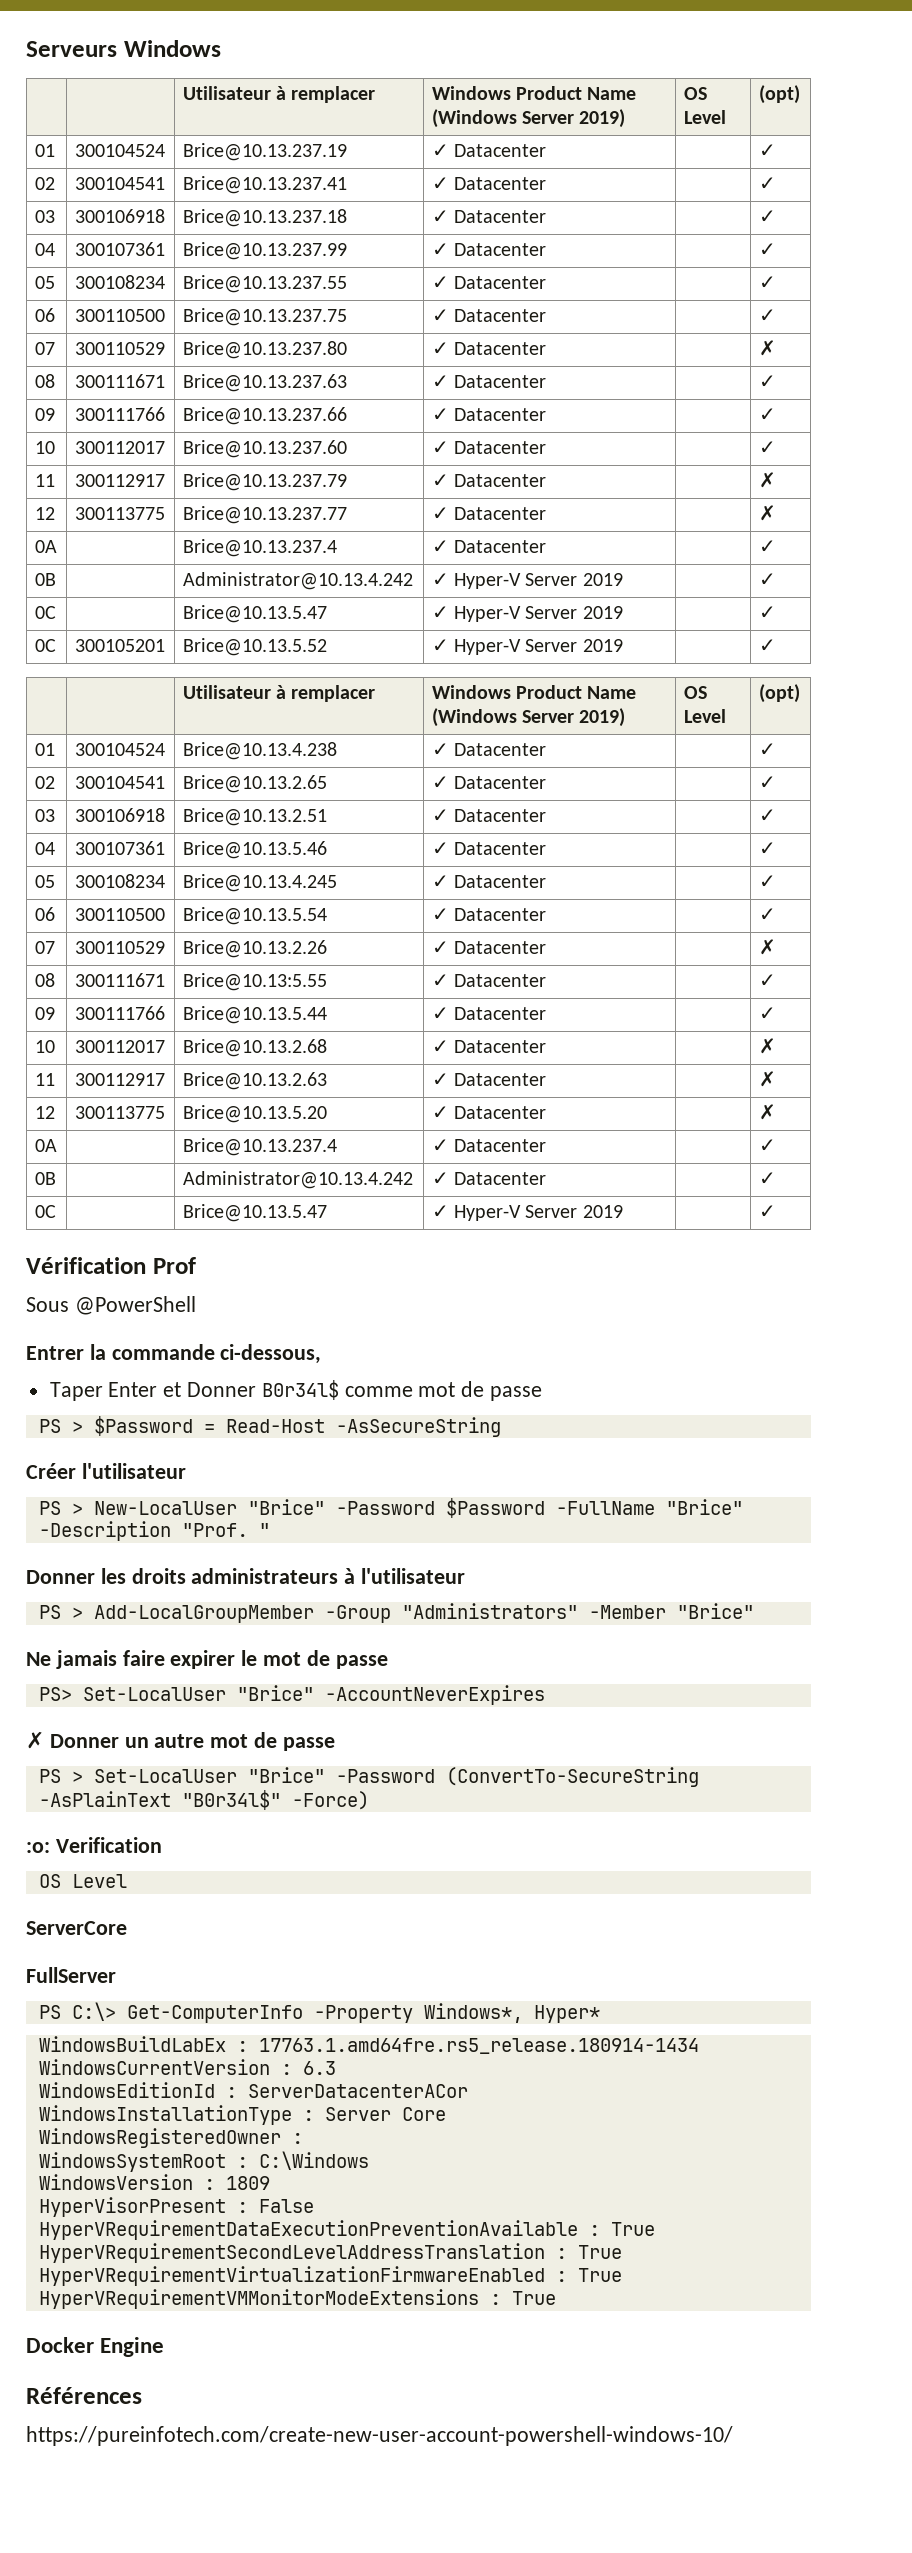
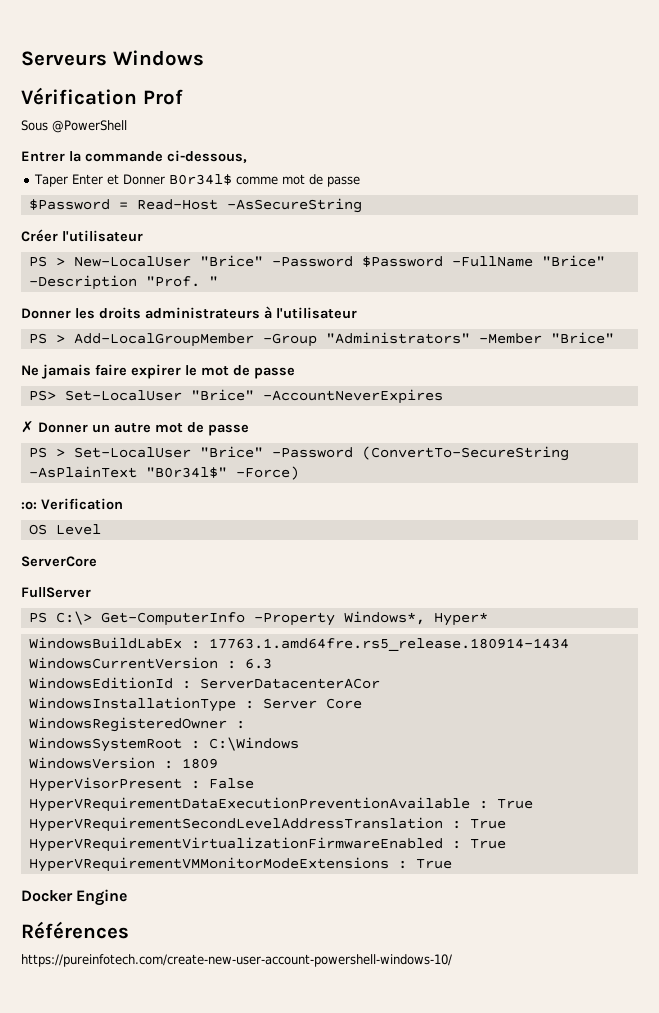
[182,86,376,103] [431,86,637,100] [431,109,626,128] [683,87,707,100] [683,110,726,124] [758,85,800,104] [34,144,55,157] [74,144,165,157] [182,143,347,161] [431,144,547,157] [758,144,776,157] [34,177,55,190] [74,177,165,190] [182,176,347,194] [431,177,547,190] [758,177,776,190] [34,210,55,223] [74,209,165,223] [182,209,347,227] [431,210,547,223] [758,210,776,223] [34,243,55,256] [74,242,165,256] [182,242,347,260] [431,243,547,256] [758,243,776,256] [34,276,55,289] [74,275,165,289] [182,275,347,293] [431,276,547,289] [758,276,776,289] [34,308,55,322] [74,309,165,322] [182,308,347,326] [431,309,547,322] [758,309,776,322] [34,342,55,355] [74,342,165,355] [182,341,347,359] [431,342,547,355] [758,340,776,356] [34,374,55,388] [74,374,165,388] [182,374,347,392] [431,375,547,388] [758,375,776,388] [34,408,55,421] [74,407,165,421] [182,407,347,425] [431,408,547,421] [758,408,776,421] [34,441,55,454] [74,441,165,454] [182,440,347,458] [431,441,547,454] [758,441,776,454] [34,474,55,487] [74,474,165,487] [182,473,347,491] [431,474,547,487] [758,472,776,488] [34,507,55,520] [74,507,165,520] [182,506,347,524] [431,507,547,520] [758,505,776,521] [34,540,57,553] [182,539,337,557] [431,540,547,553] [758,540,776,553] [34,573,56,586] [182,572,413,590] [431,573,623,589] [758,573,776,586] [34,606,56,619] [182,605,327,623] [431,606,623,622] [758,606,776,619] [34,639,56,652] [74,639,165,652] [182,638,327,656] [431,639,623,655] [758,639,776,652] [182,685,376,702] [431,685,637,699] [431,708,626,727] [683,686,707,699] [683,709,726,723] [758,684,800,703] [34,743,55,756] [74,743,165,756] [182,742,337,760] [431,743,547,756] [758,743,776,756] [34,776,55,789] [74,776,165,789] [182,775,327,793] [431,776,547,789] [758,776,776,789] [34,809,55,822] [74,808,165,822] [182,808,327,826] [431,809,547,822] [758,809,776,822] [34,842,55,855] [74,841,165,855] [182,841,327,859] [431,842,547,855] [758,842,776,855] [34,875,55,888] [74,874,165,888] [182,874,337,892] [431,875,547,888] [758,875,776,888] [34,907,55,921] [74,908,165,921] [182,907,327,925] [431,908,547,921] [758,908,776,921] [34,941,55,954] [74,941,165,954] [182,940,327,958] [431,941,547,954] [758,939,776,955] [34,973,55,987] [74,973,165,987] [182,973,327,991] [431,974,547,987] [758,974,776,987] [34,1007,55,1020] [74,1006,165,1020] [182,1006,327,1024] [431,1007,547,1020] [758,1007,776,1020] [34,1040,55,1053] [74,1040,165,1053] [182,1039,327,1057] [431,1040,547,1053] [758,1038,776,1054] [34,1073,55,1086] [74,1073,165,1086] [182,1072,327,1090] [431,1073,547,1086] [758,1071,776,1087] [34,1106,55,1119] [74,1106,165,1119] [182,1105,327,1123] [431,1106,547,1119] [758,1104,776,1120] [34,1139,57,1152] [182,1138,337,1156] [431,1139,547,1152] [758,1139,776,1152] [34,1172,56,1185] [182,1171,413,1189] [431,1172,547,1185] [758,1172,776,1185] [34,1205,56,1218] [182,1204,327,1222] [431,1205,623,1221] [758,1205,776,1218] // | | Utilisateur à remplacer | Windows Product Name (Windows Server 2019) | OS Level | (opt) // 01 | 300104524 | Brice@10.13.237.19 | ✓ Datacenter | | ✓ // 02 | 300104541 | Brice@10.13.237.41 | ✓ Datacenter | | ✓ // 03 | 300106918 | Brice@10.13.237.18 | ✓ Datacenter | | ✓ // 04 | 300107361 | Brice@10.13.237.99 | ✓ Datacenter | | ✓ // 05 | 300108234 | Brice@10.13.237.55 | ✓ Datacenter | | ✓ // 06 | 300110500 | Brice@10.13.237.75 | ✓ Datacenter | | ✓ // 07 | 300110529 | Brice@10.13.237.80 | ✓ Datacenter | | ✗ // 08 | 300111671 | Brice@10.13.237.63 | ✓ Datacenter | | ✓ // 09 | 300111766 | Brice@10.13.237.66 | ✓ Datacenter | | ✓ // 10 | 300112017 | Brice@10.13.237.60 | ✓ Datacenter | | ✓ // 11 | 300112917 | Brice@10.13.237.79 | ✓ Datacenter | | ✗ // 12 | 300113775 | Brice@10.13.237.77 | ✓ Datacenter | | ✗ // 0A | | Brice@10.13.237.4 | ✓ Datacenter | | ✓ // 0B | | Administrator@10.13.4.242 | ✓ Hyper-V Server 2019 | | ✓ // 0C | | Brice@10.13.5.47 | ✓ Hyper-V Server 2019 | | ✓ // 0C | 300105201 | Brice@10.13.5.52 | ✓ Hyper-V Server 2019 | | ✓ // | | Utilisateur à remplacer | Windows Product Name (Windows Server 2019) | OS Level | (opt) // 01 | 300104524 | Brice@10.13.4.238 | ✓ Datacenter | | ✓ // 02 | 300104541 | Brice@10.13.2.65 | ✓ Datacenter | | ✓ // 03 | 300106918 | Brice@10.13.2.51 | ✓ Datacenter | | ✓ // 04 | 300107361 | Brice@10.13.5.46 | ✓ Datacenter | | ✓ // 05 | 300108234 | Brice@10.13.4.245 | ✓ Datacenter | | ✓ // 06 | 300110500 | Brice@10.13.5.54 | ✓ Datacenter | | ✓ // 07 | 300110529 | Brice@10.13.2.26 | ✓ Datacenter | | ✗ // 08 | 300111671 | Brice@10.13:5.55 | ✓ Datacenter | | ✓ // 09 | 300111766 | Brice@10.13.5.44 | ✓ Datacenter | | ✓ // 10 | 300112017 | Brice@10.13.2.68 | ✓ Datacenter | | ✗ // 11 | 300112917 | Brice@10.13.2.63 | ✓ Datacenter | | ✗ // 12 | 300113775 | Brice@10.13.5.20 | ✓ Datacenter | | ✗ // 0A | | Brice@10.13.237.4 | ✓ Datacenter | | ✓ // 0B | | Administrator@10.13.4.242 | ✓ Datacenter | | ✓ // 0C | | Brice@10.13.5.47 | ✓ Hyper-V Server 2019 | | ✓ -> (204, 58) none
[38,1419,83,1433] PS > -> (360, 181) none

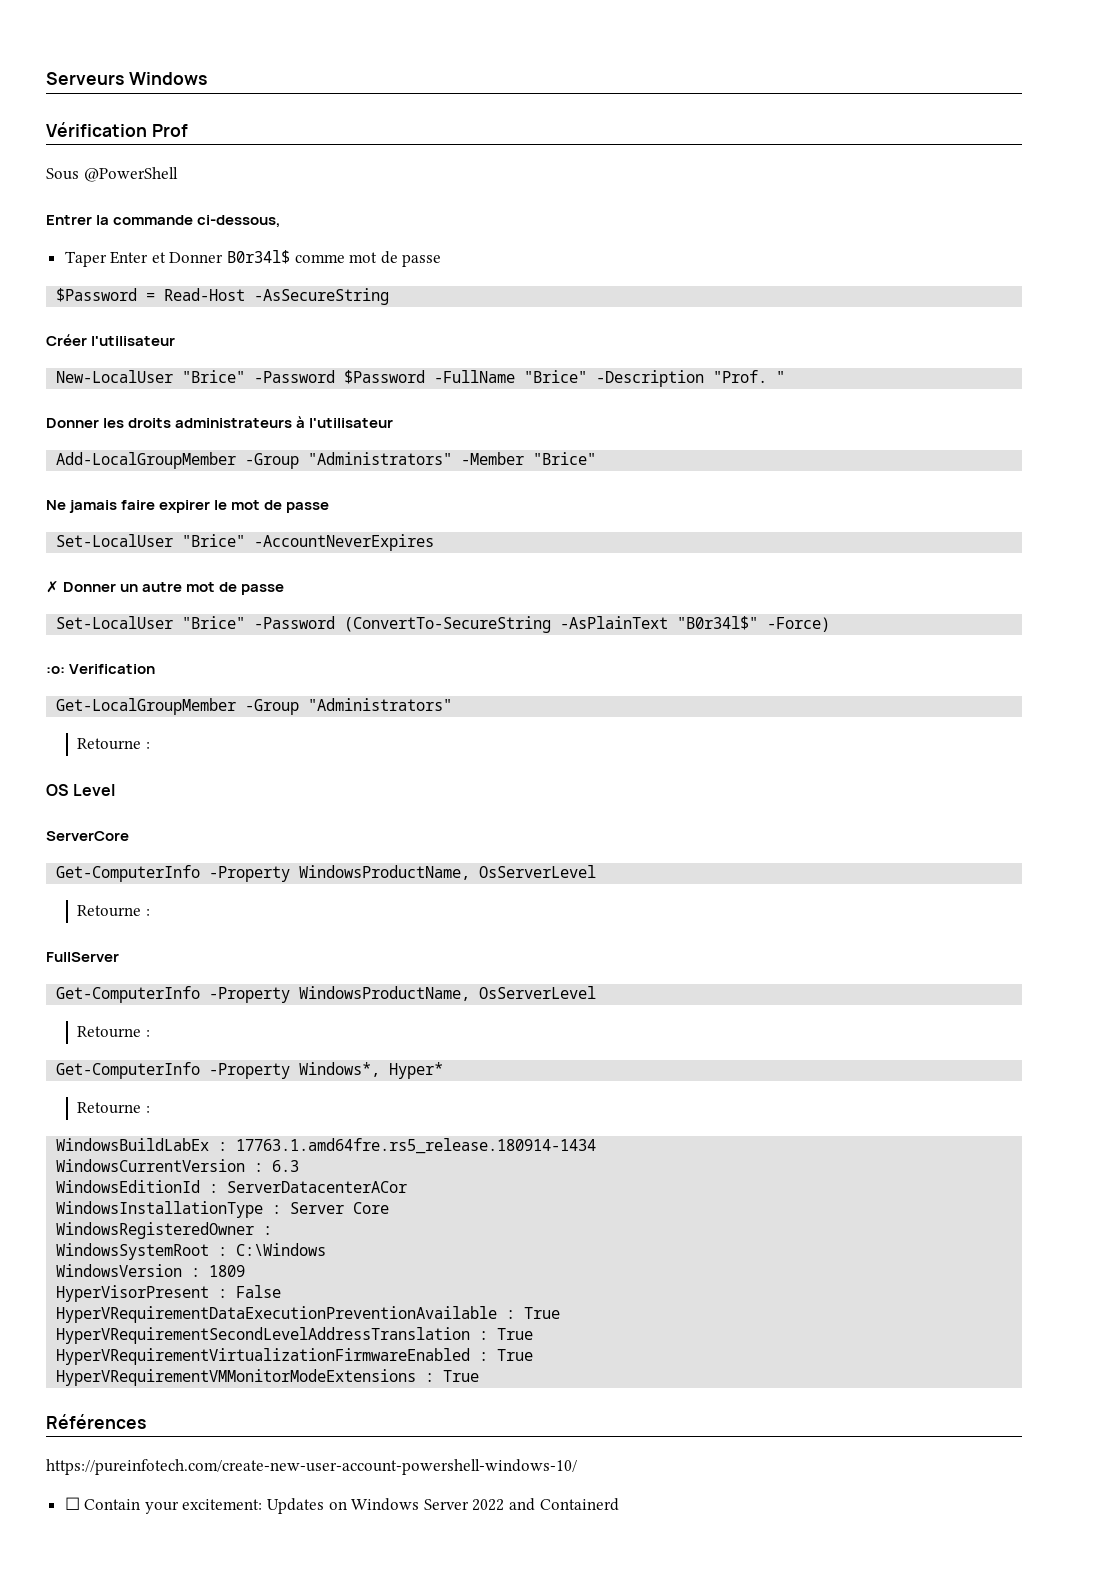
[28,256,65,267] PS > -> (176, 341) none
[28,333,65,344] PS > -> (394, 423) none
[28,390,56,401] PS> -> (330, 507) none
[28,447,65,458] PS > -> (285, 589) none
[28,524,101,535] [21,556,97,567] [21,587,91,598] [28,611,92,625] OS Level // ServerCore // FullServer // PS C:\> -> [56,698,453,715] [77,738,150,750] [46,784,116,796] [46,831,129,841] [56,865,597,882] [77,905,150,917] [46,952,119,962] [56,986,597,1003] [77,1026,150,1038] Get-LocalGroupMember -Group "Administrators" // Retourne : // OS Level // ServerCore // Get-ComputerInfo -Property WindowsProductName, OsServerLevel // Retourne : // FullServer // Get-ComputerInfo -Property WindowsProductName, OsServerLevel // Retourne : //
(488, 619) none -> [77,1102,150,1114] // Retourne :
[21,889,128,906] // Docker Engine -> (480, 1376) none
(452, 960) none -> [64,1497,619,1514] // ☐ Contain your excitement: Updates on Windows Server 2022 and Containerd

